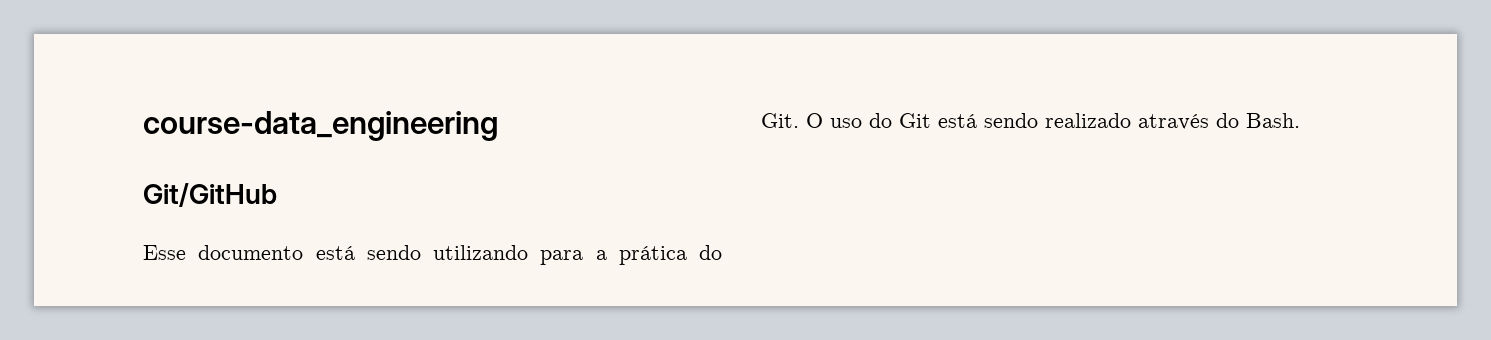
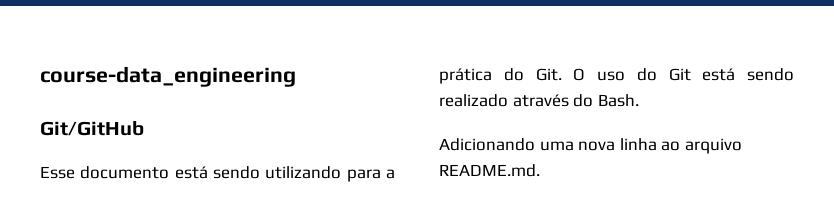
(1300, 120) none -> [439,138,742,154] [439,164,540,177] // Adicionando uma nova linha ao arquivo README.md.

